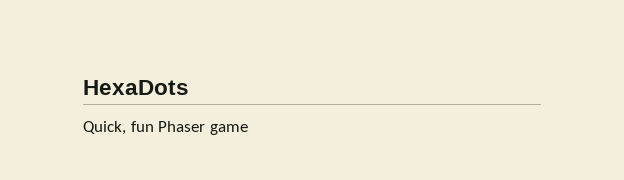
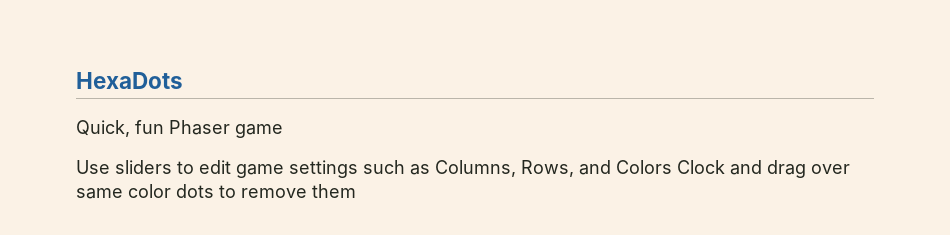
(248, 129) none -> [76,160,850,178] [76,184,356,199] // Use sliders to edit game settings such as Columns, Rows, and Colors Clock and drag over same color dots to remove them

